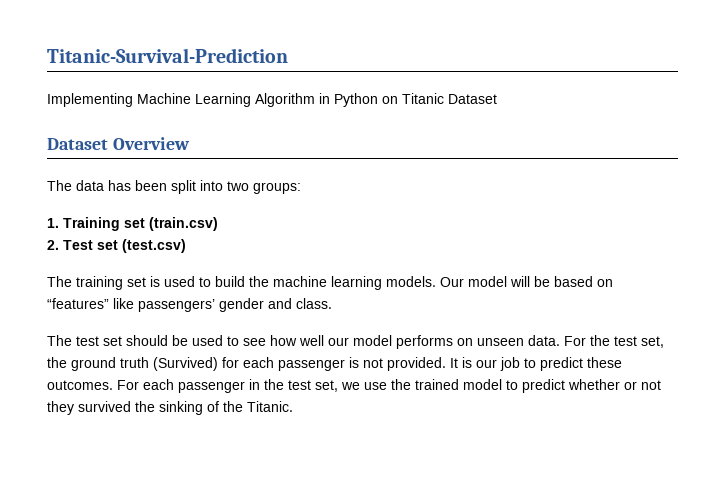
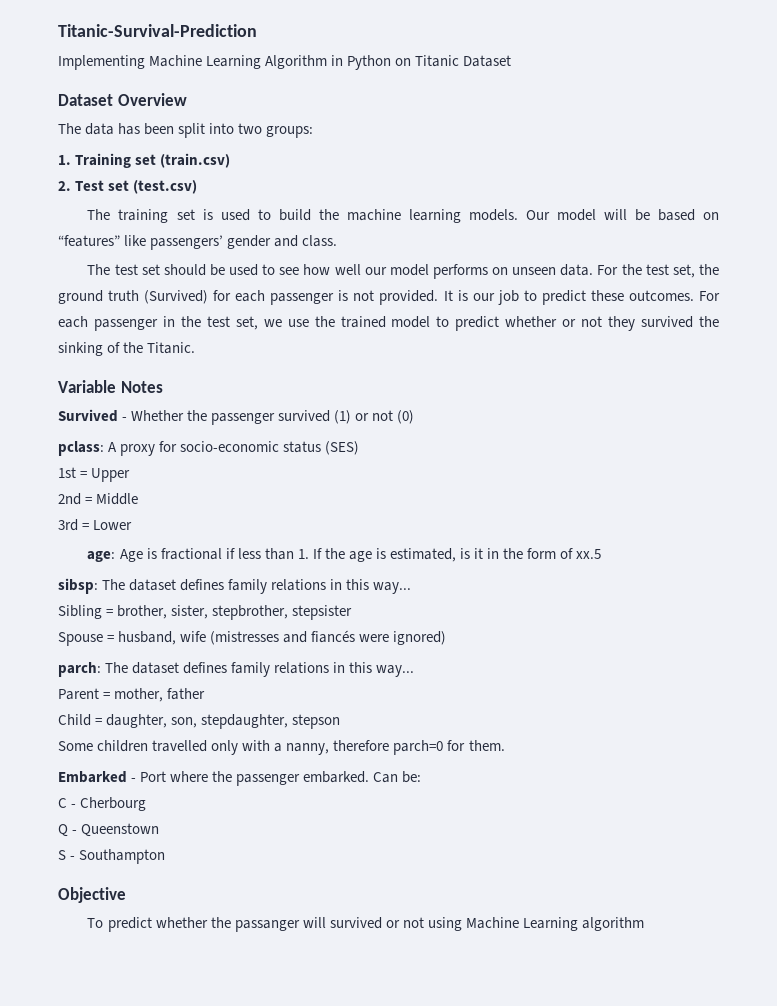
(293, 406) none -> [58,380,163,393] [58,409,415,425] [58,441,360,456] [58,467,131,482] [58,493,139,505] [58,519,133,531] [87,548,602,562] [58,578,412,594] [58,605,353,620] [58,630,447,646] [58,662,415,677] [58,688,206,702] [58,714,341,729] [58,740,505,755] [58,771,422,786] [58,797,147,811] [58,823,160,837] [58,849,166,864] [58,887,126,903] [87,917,645,932] // Variable Notes // Survived - Whether the passenger survived (1) or not (0) // pclass: A proxy for socio-economic status (SES) // 1st = Upper // 2nd = Middle // 3rd = Lower // age: Age is fractional if less than 1. If the age is estimated, is it in the form of xx.5 // sibsp: The dataset defines family relations in this way... // Sibling = brother, sister, stepbrother, stepsister // Spouse = husband, wife (mistresses and fiancés were ignored) // parch: The dataset defines family relations in this way... // Parent = mother, father // Child = daughter, son, stepdaughter, stepson // Some children travelled only with a nanny, therefore parch=0 for them. // Embarked - Port where the passenger embarked. Can be: // C - Cherbourg // Q - Queenstown // S - Southampton // Objective // To predict whether the passanger will survived or not using Machine Learning algorithm

